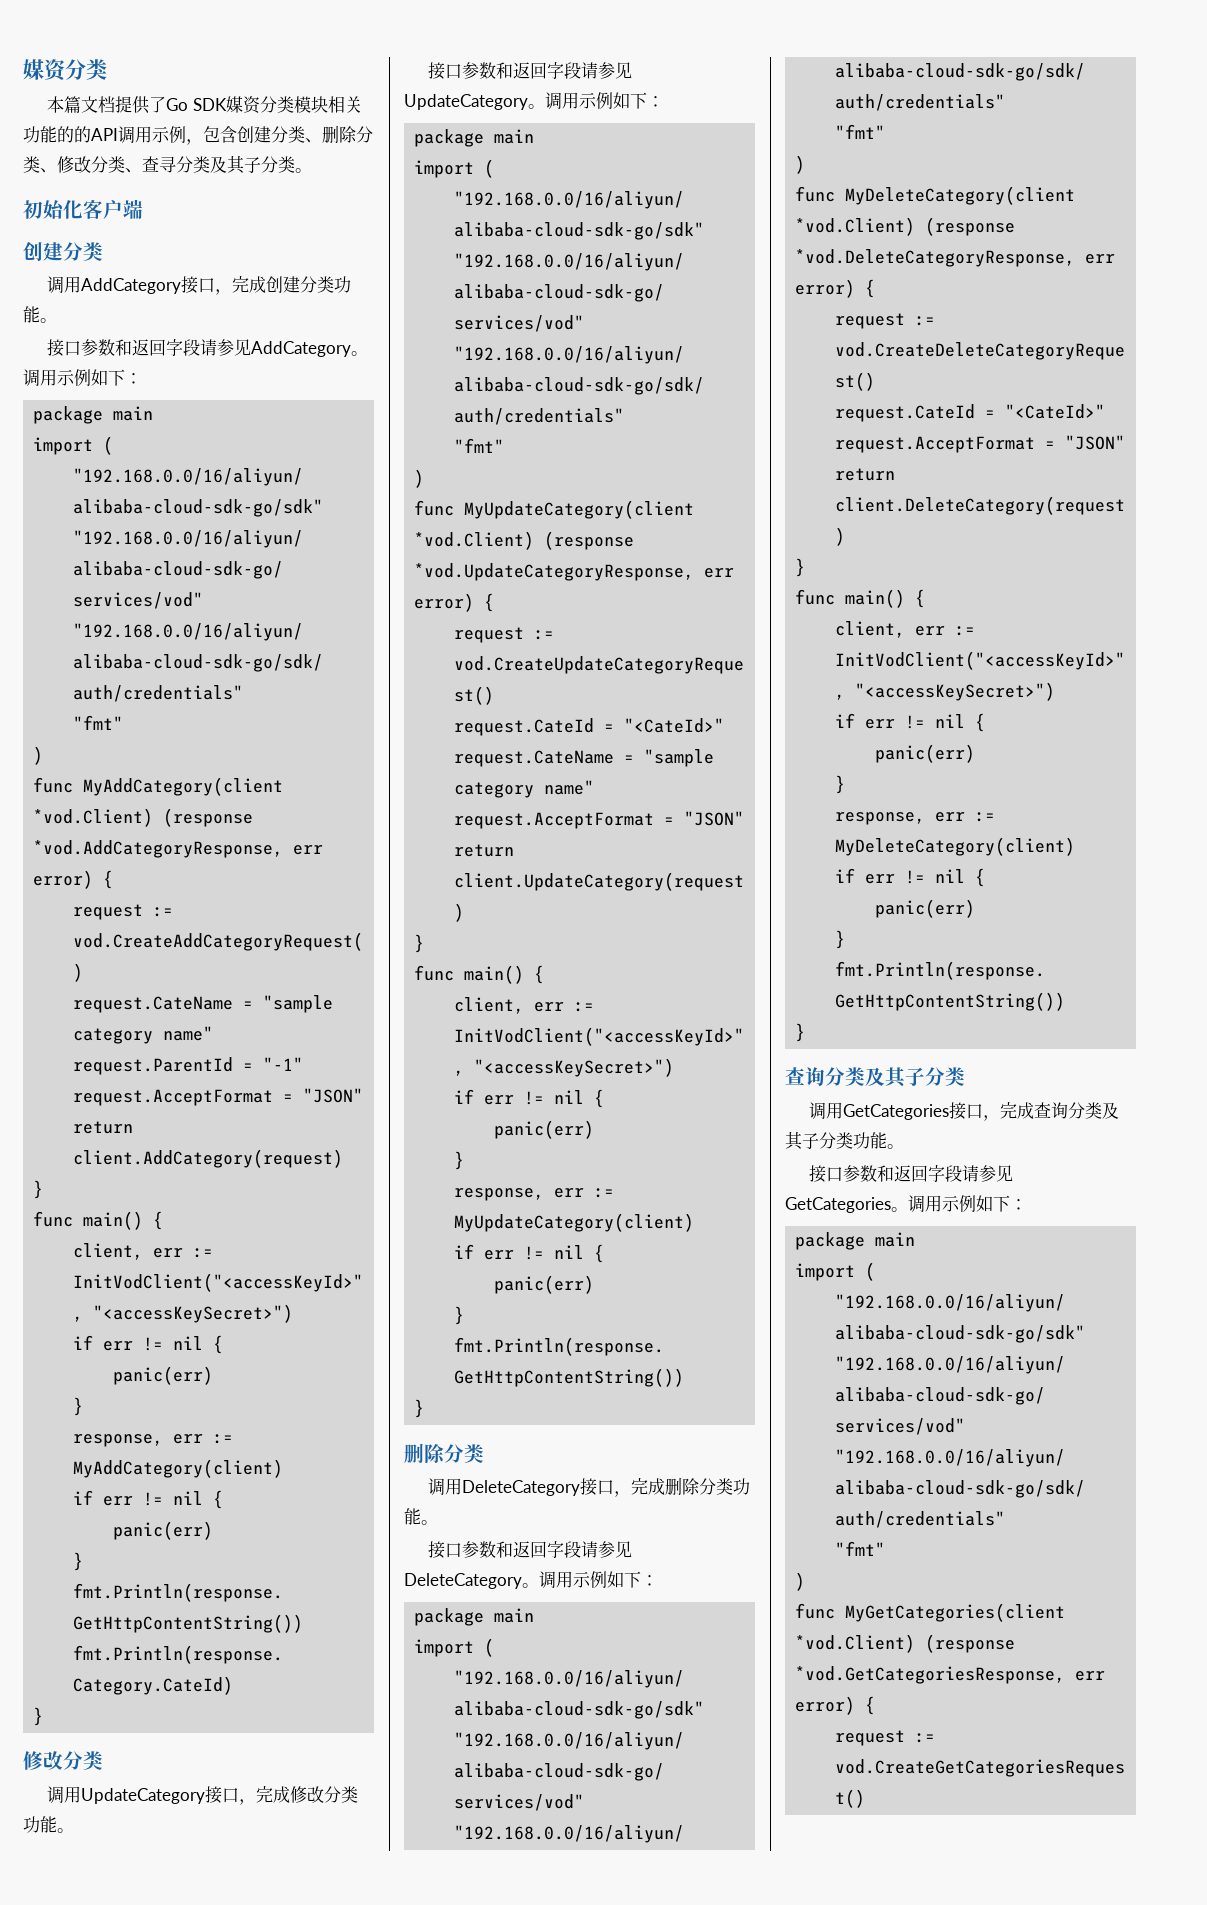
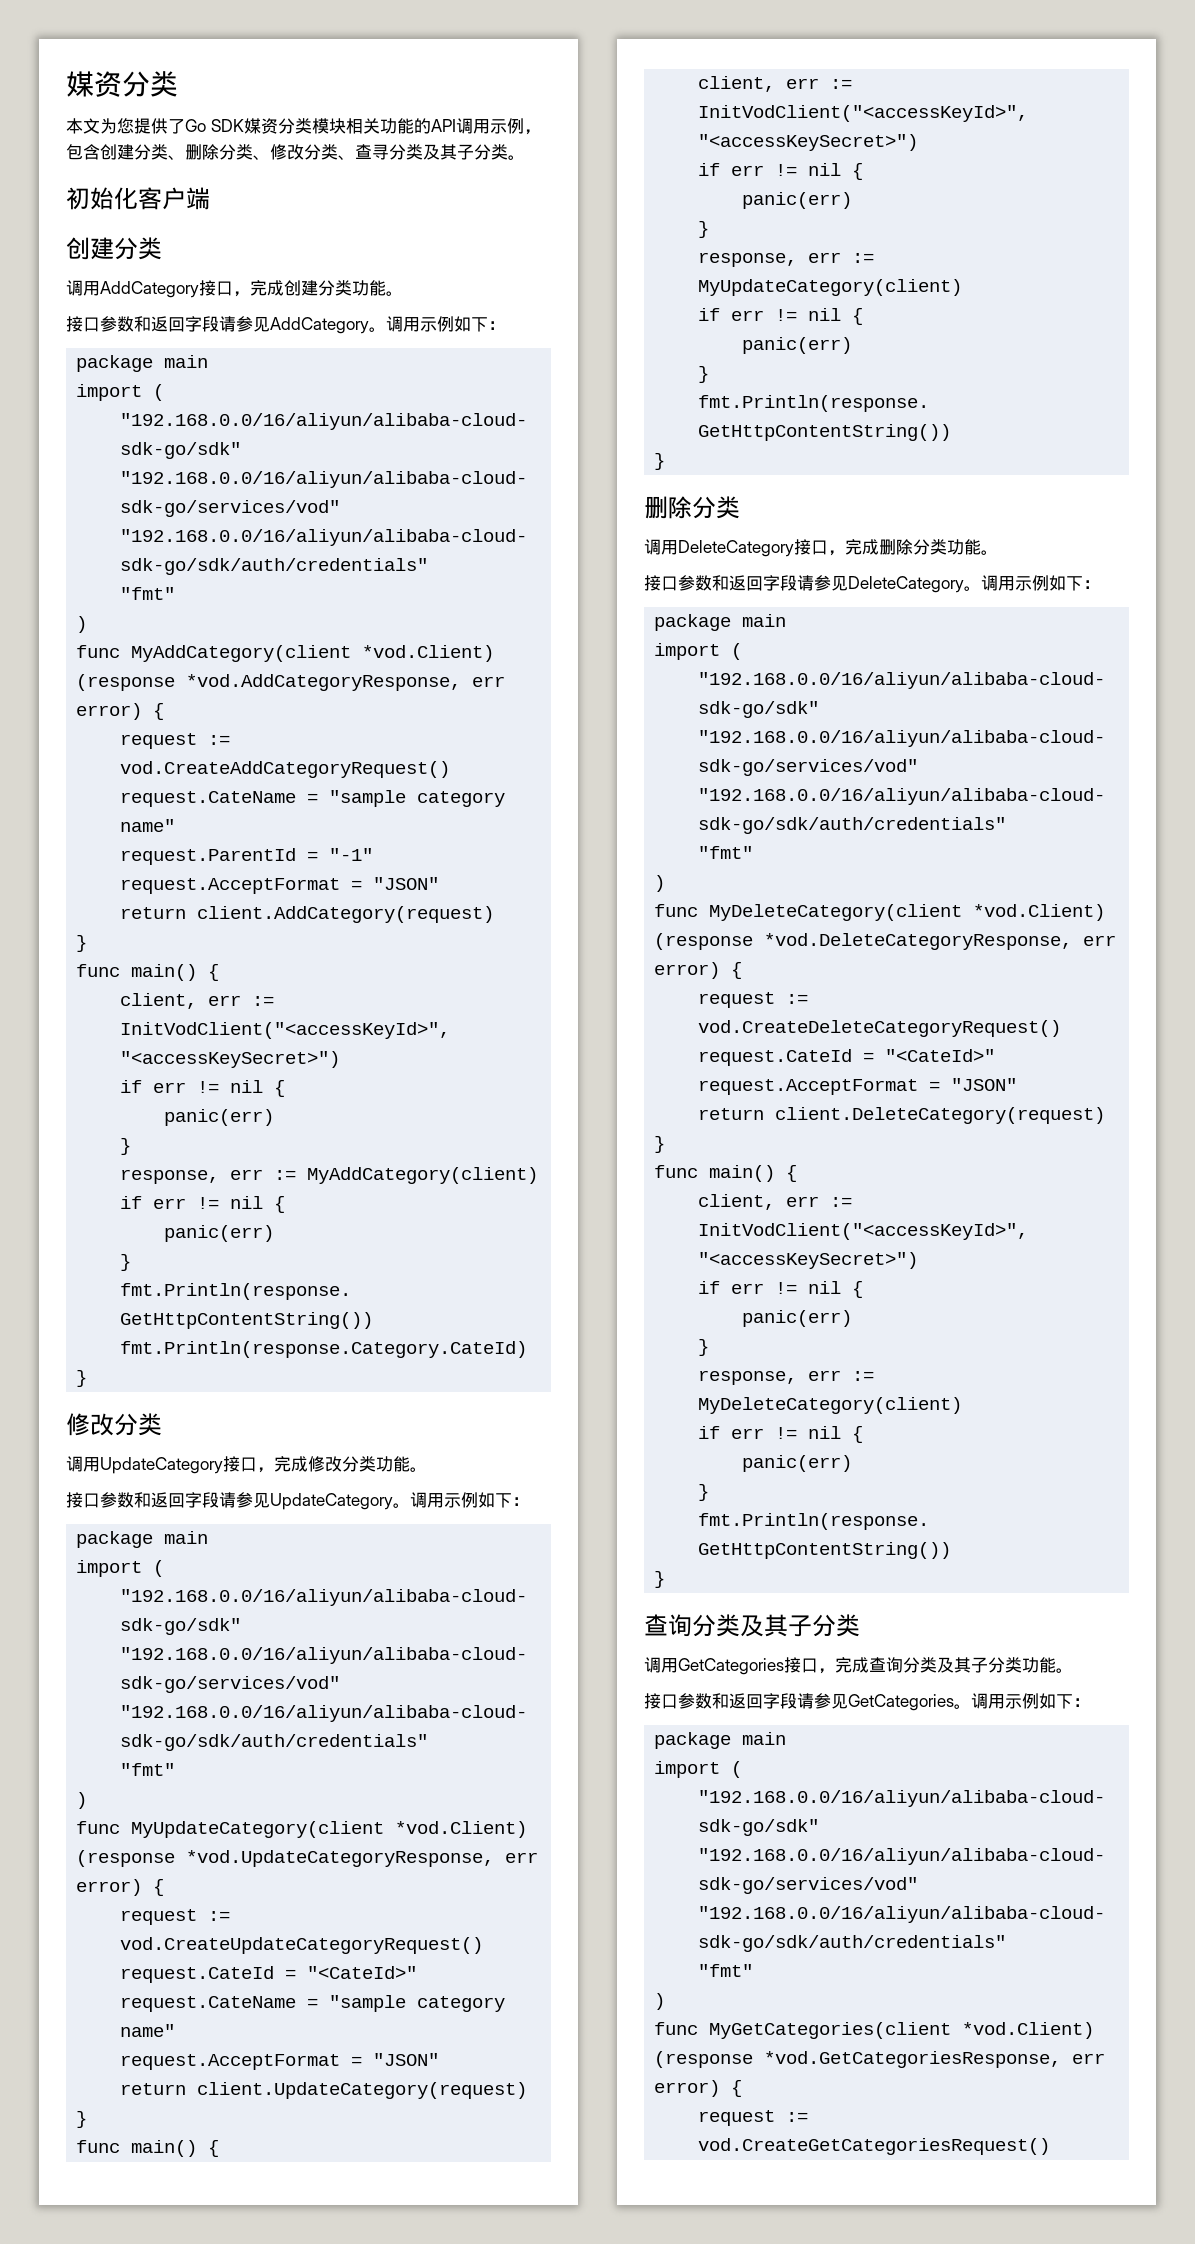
[64,96,116,113] 篇文档 -> [83,118,134,134] 文为您
[74,126,91,143] 的 -> (431, 126) none

